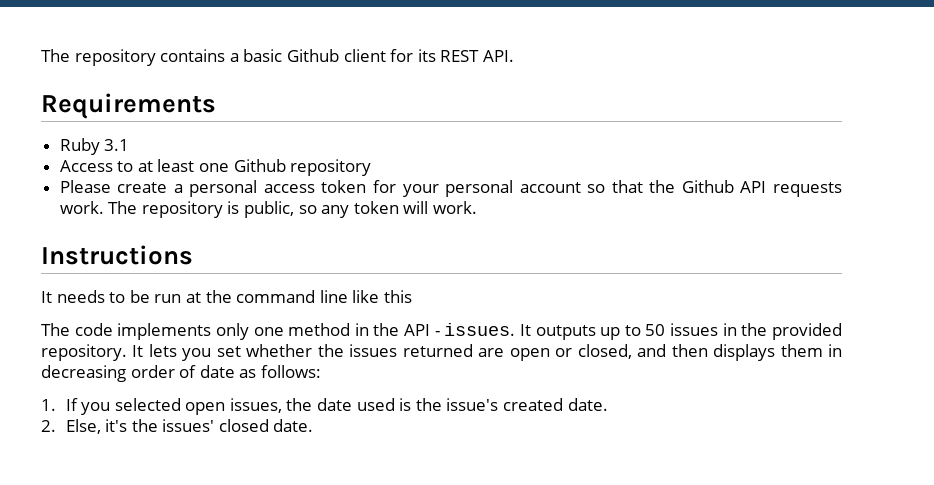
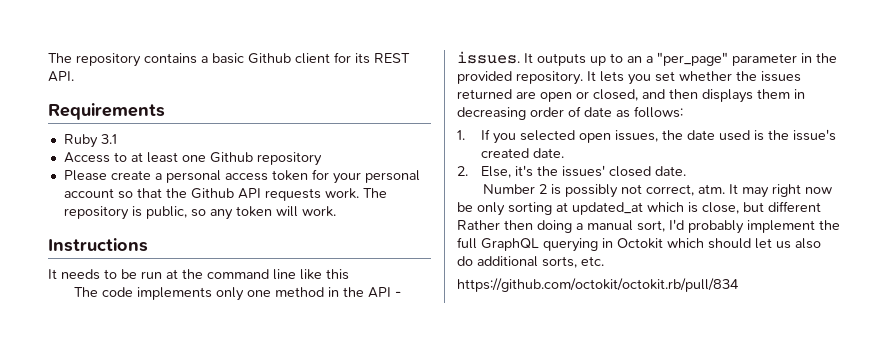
[645,323,719,336] 50 issues -> [627,52,797,66] an a "per_page" parameter
(314, 425) none -> [482,184,832,198] [457,201,821,216] [457,219,840,234] [457,237,821,252] [457,256,604,268] [457,278,739,292] // Number 2 is possibly not correct, atm. It may right now be only sorting at updated_at which is close, but different Rather then doing a manual sort, I'd probably implement the full GraphQL querying in Octokit which should let us also do additional sorts, etc. // https://github.com/octokit/octokit.rb/pull/834

